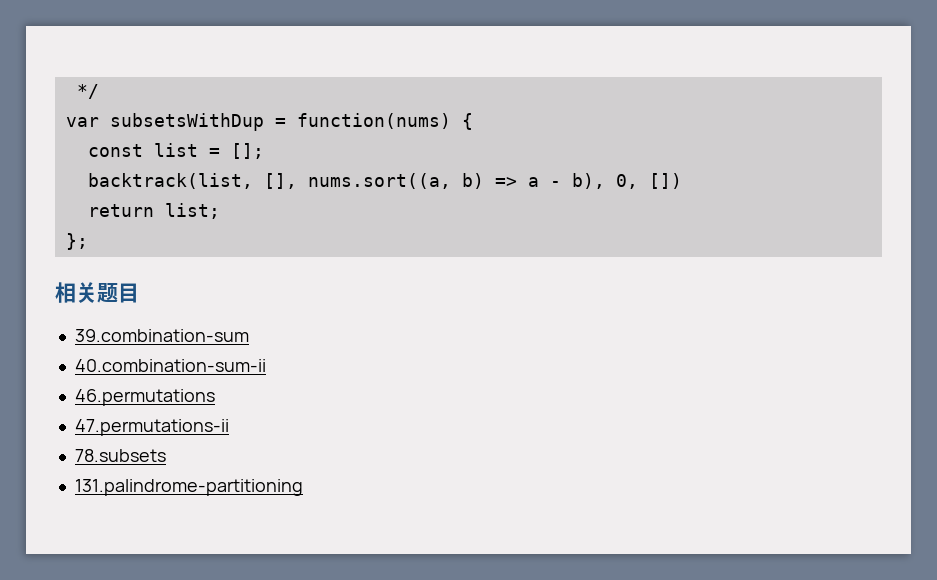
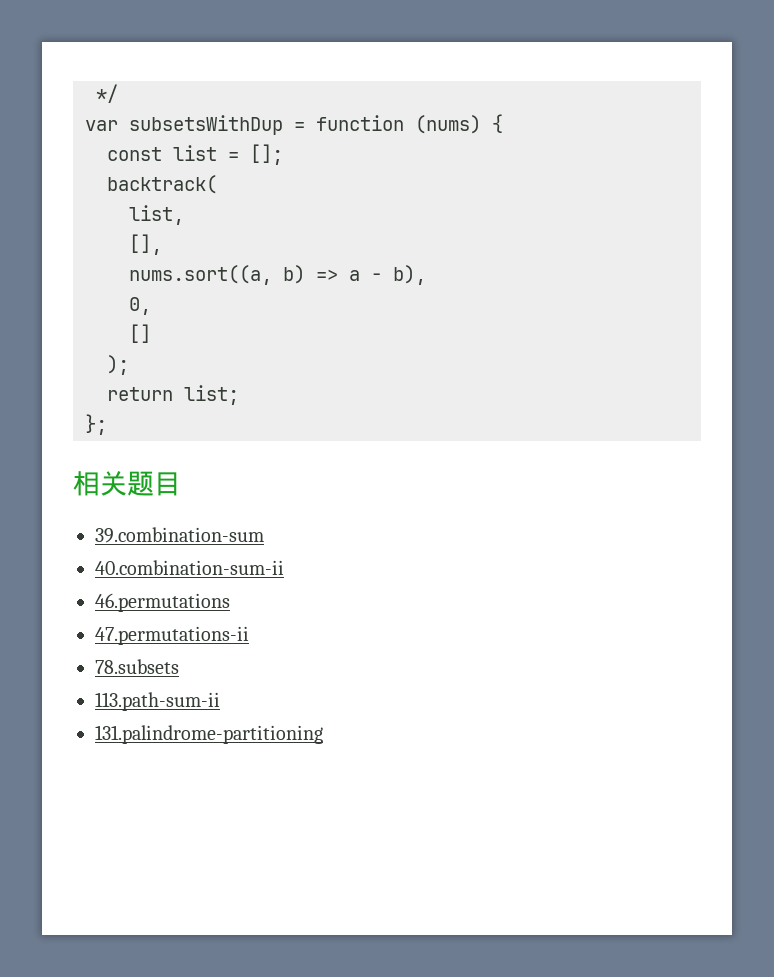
[296,113,451,129] function(nums) -> [316,115,481,134] function (nums)
[87,173,253,189] backtrack(list, -> [107,175,217,194] [129,205,184,225] backtrack( // list, //
(297, 181) none -> (162, 244) //
(605, 181) none -> (426, 275) //
[648,173,682,189] []) -> [129,324,151,343] [107,355,129,375] // [] // );
(166, 455) none -> [95,692,220,711] // 113.path-sum-ii

